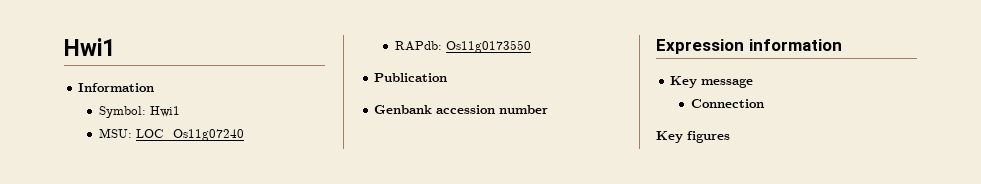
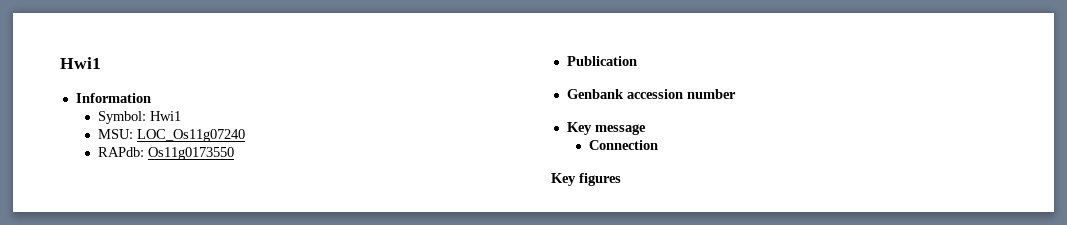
[656,39,842,54] // Expression information -> (736, 94) none

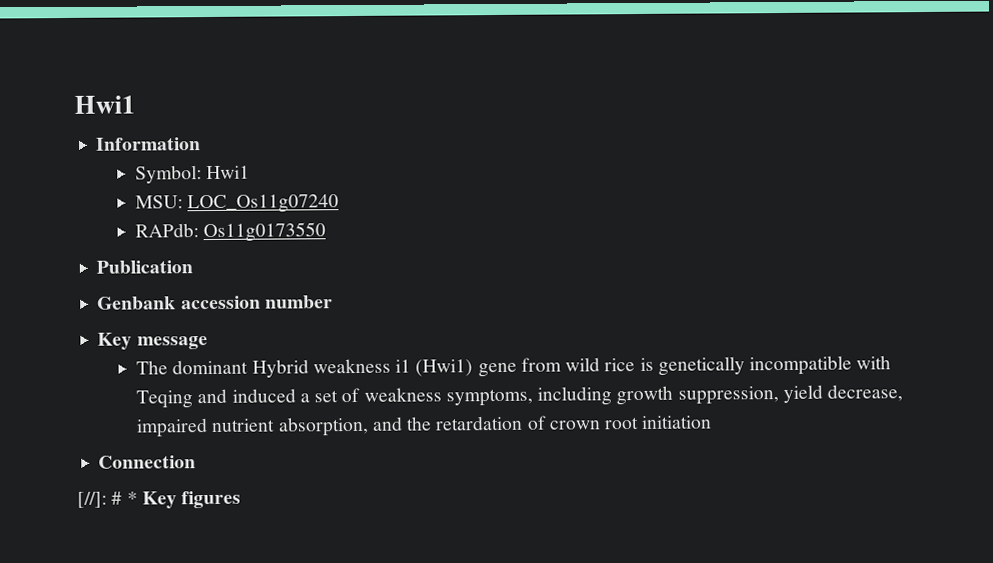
[589,140,659,150] Connection // -> [135,355,892,378] [135,384,904,409] [135,415,713,438] [98,455,197,469] [77,491,138,508] The dominant Hybrid weakness i1 (Hwi1) gene from wild rice is genetically incompatible with Teqing and induced a set of weakness symptoms, including growth suppression, yield decrease, impaired nutrient absorption, and the retardation of crown root initiation // Connection // [//]: # *

